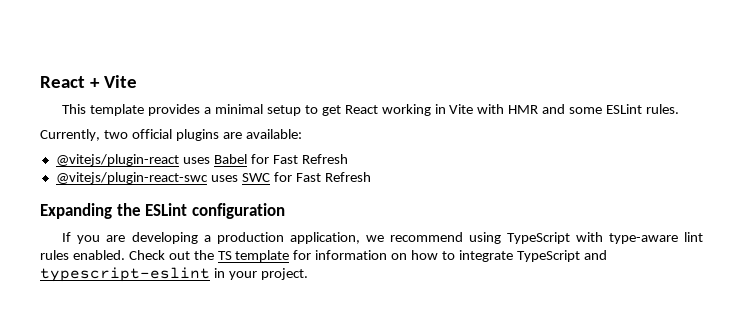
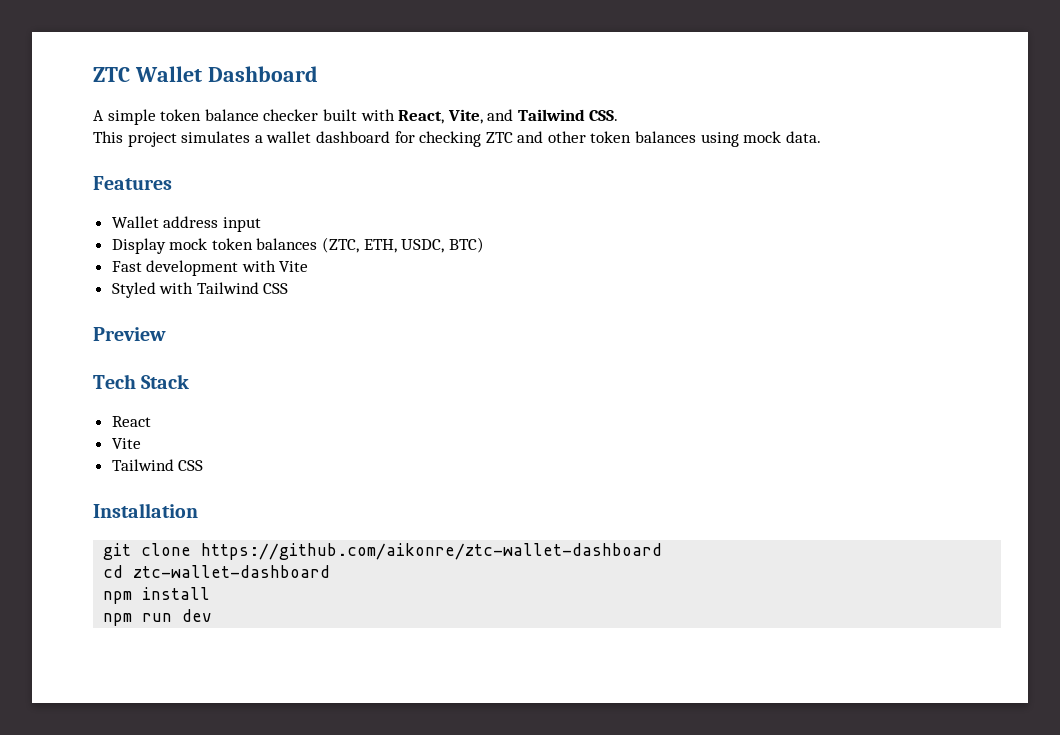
[40,75,137,88] [62,104,679,116] [40,129,302,141] [55,154,348,166] [55,172,371,184] [40,203,285,219] [62,232,703,244] [40,250,607,262] [40,267,308,282] React + Vite // This template provides a minimal setup to get React working in Vite with HMR and some ESLint rules. // Currently, two official plugins are available: // @vitejs/plugin-react uses Babel for Fast Refresh // @vitejs/plugin-react-swc uses SWC for Fast Refresh // Expanding the ESLint configuration // If you are developing a production application, we recommend using TypeScript with type-aware lint rules enabled. Check out the TS template for information on how to integrate TypeScript and typescript-eslint in your project. -> [93,66,318,82] [93,109,619,125] [93,131,821,147] [93,176,172,190] [111,216,261,232] [111,237,484,254] [111,260,309,276] [111,282,289,298] [93,327,166,341] [93,374,190,389] [111,416,151,427] [111,438,141,449] [111,459,204,471] [93,503,198,518] [103,543,663,560] [103,565,331,578] [103,587,211,604] [103,609,213,626] ZTC Wallet Dashboard // A simple token balance checker built with React, Vite, and Tailwind CSS. // This project simulates a wallet dashboard for checking ZTC and other token balances using mock data. // Features // Wallet address input // Display mock token balances (ZTC, ETH, USDC, BTC) // Fast development with Vite // Styled with Tailwind CSS // Preview // Tech Stack // React // Vite // Tailwind CSS // Installation // git clone https://github.com/aikonre/ztc-wallet-dashboard // cd ztc-wallet-dashboard // npm install // npm run dev

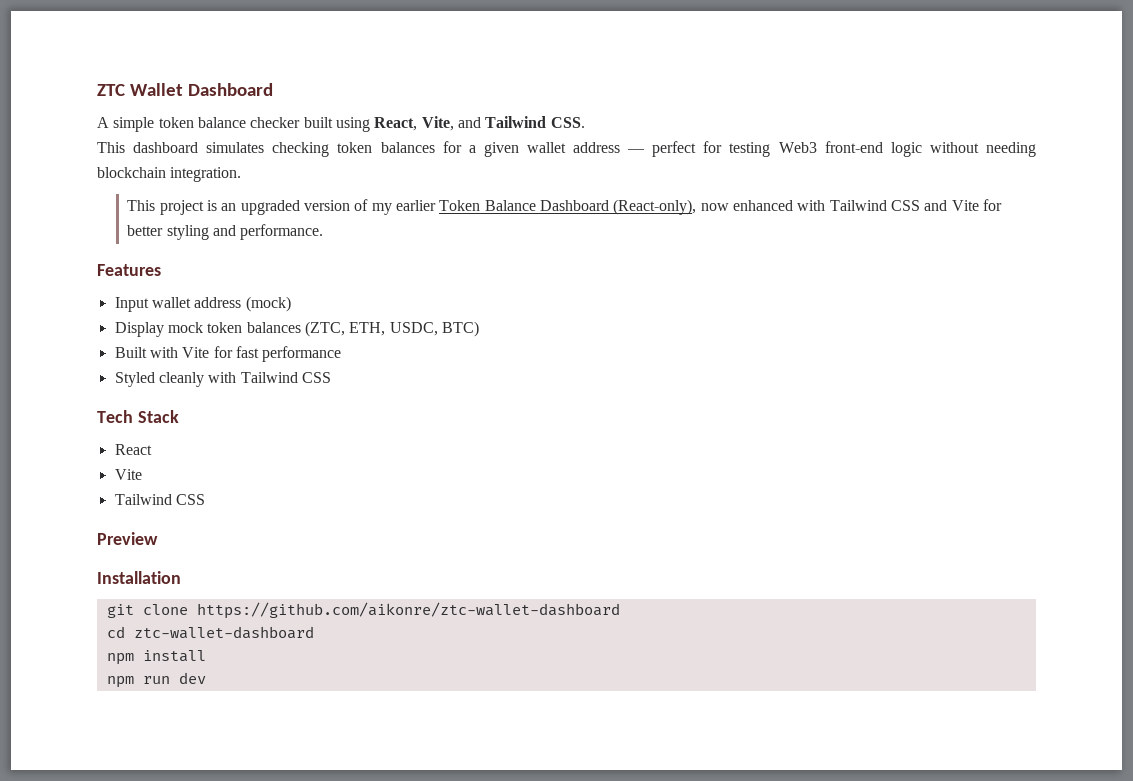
[360,109,395,121] with -> [335,117,370,132] using
[127,131,821,147] [93,176,172,190] [111,216,261,232] project simulates a wallet dashboard for checking ZTC and other token balances using mock data. // Features // Wallet address input -> [133,141,1036,157] [97,167,242,182] [127,199,1002,215] [127,224,324,240] [97,264,161,276] [114,296,291,312] dashboard simulates checking token balances for a given wallet address — perfect for testing Web3 front-end logic without needing blockchain integration. // This project is an upgraded version of my earlier Token Balance Dashboard (React-only), now enhanced with Tailwind CSS and Vite for better styling and performance. // Features // Input wallet address (mock)
[111,260,239,276] Fast development -> [114,347,147,358] Built
(309, 266) none -> [213,346,342,362] for fast performance
[159,282,289,294] [93,327,166,341] with Tailwind CSS // Preview -> [158,372,331,387] cleanly with Tailwind CSS
(204, 465) none -> [97,532,158,545] // Preview

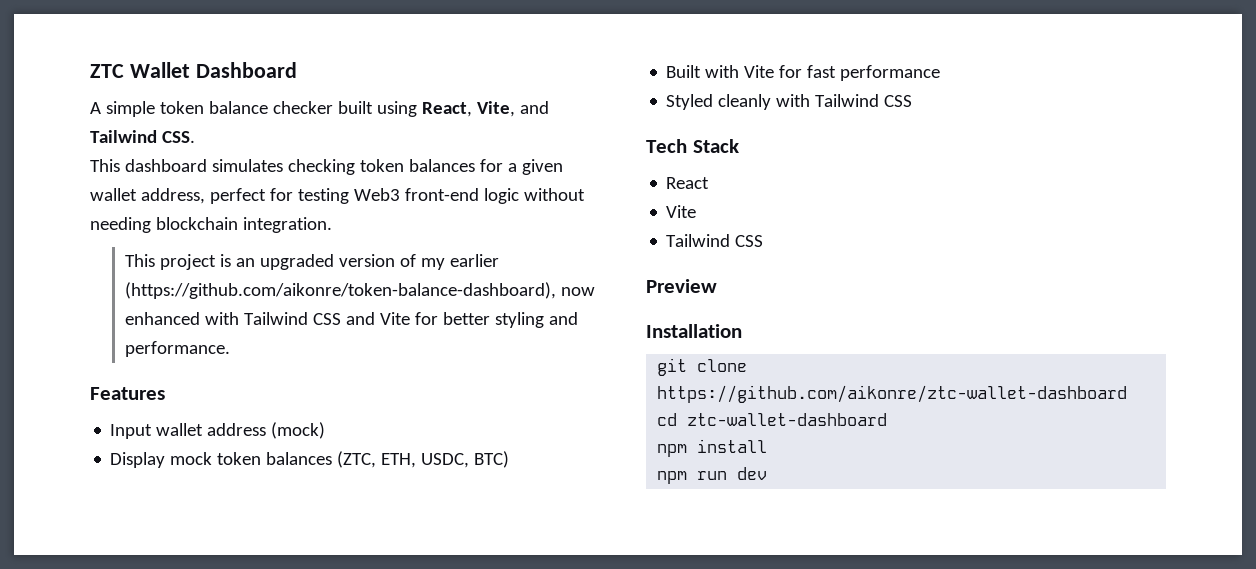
[573,142,646,153] address — -> [140,188,205,204] address,
[439,199,697,215] Token Balance Dashboard (React-only), -> [125,282,557,299] (https://github.com/aikonre/token-balance-dashboard),

